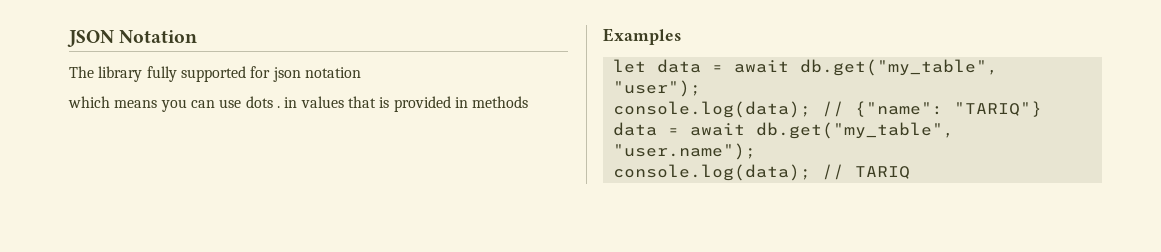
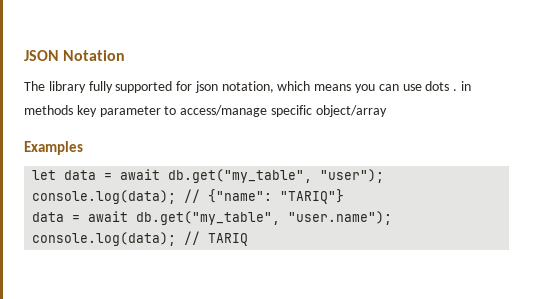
[304,67,361,78] notation // -> [221,81,274,93] notation,
[300,96,529,112] values that is provided in methods -> [24,105,387,117] methods key parameter to access/manage specific object/array

